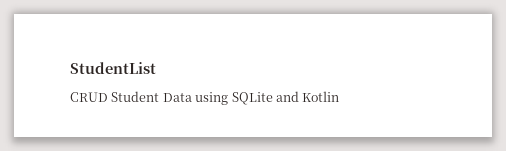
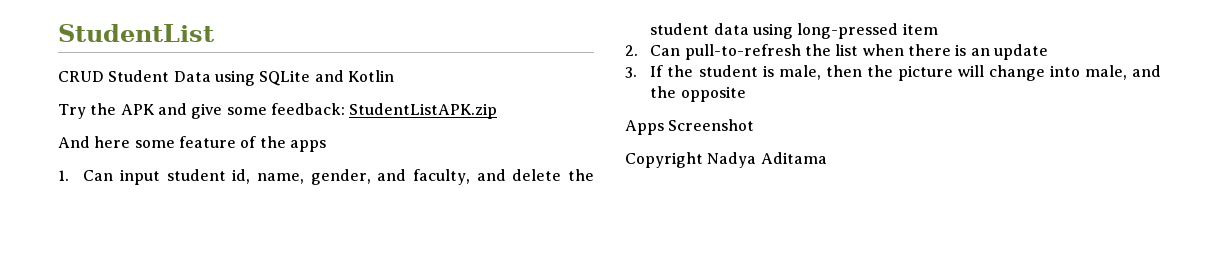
(340, 96) none -> [58,103,498,119] [58,136,326,152] [58,169,594,185] [650,23,938,39] [625,44,1048,60] [625,65,1161,81] [650,86,746,102] [625,119,755,135] [625,152,827,168] // Try the APK and give some feedback: StudentListAPK.zip // And here some feature of the apps // 1. Can input student id, name, gender, and faculty, and delete the student data using long-pressed item // 2. Can pull-to-refresh the list when there is an update // 3. If the student is male, then the picture will change into male, and the opposite // Apps Screenshot // Copyright Nadya Aditama

